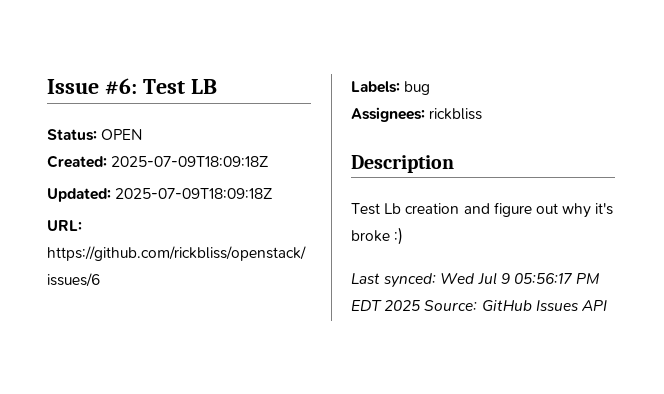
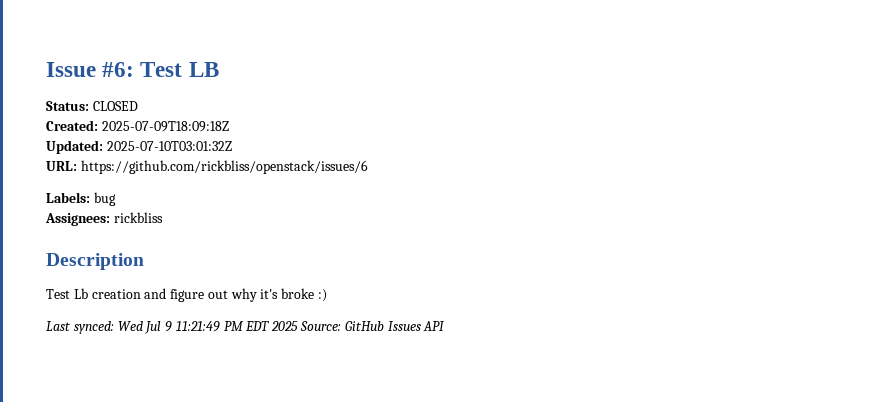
[101,129,143,140] OPEN -> [92,101,138,111] CLOSED
[115,188,273,199] 2025-07-09T18:09:18Z -> [106,141,232,151] 2025-07-10T03:01:32Z
[513,273,572,284] 05:56:17 -> [175,321,220,332] 11:21:49

